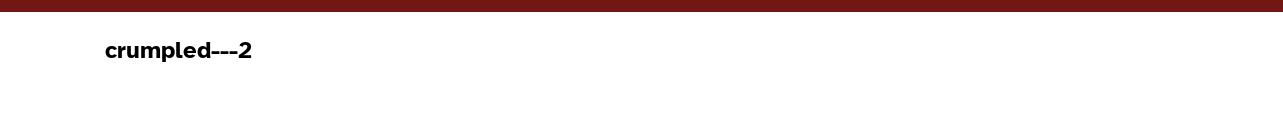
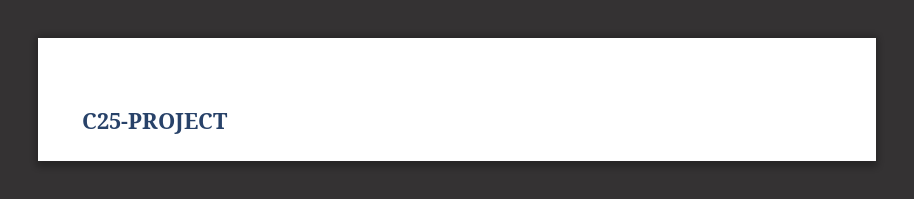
[105,42,252,62] crumpled---2 -> [82,113,228,134] C25-PROJECT

